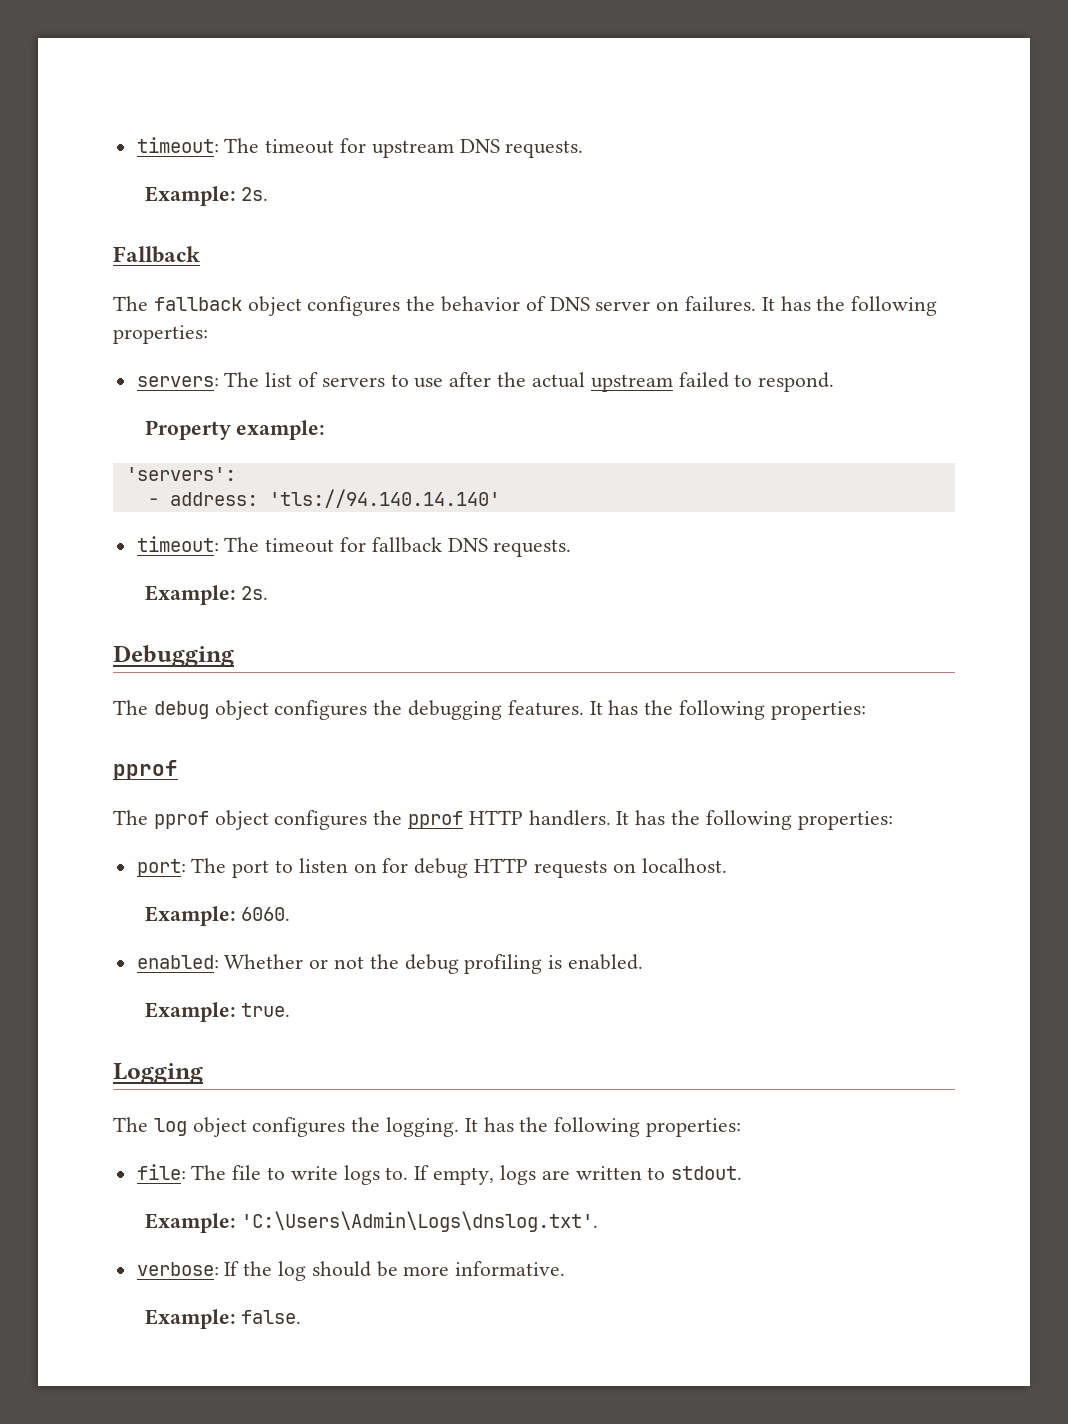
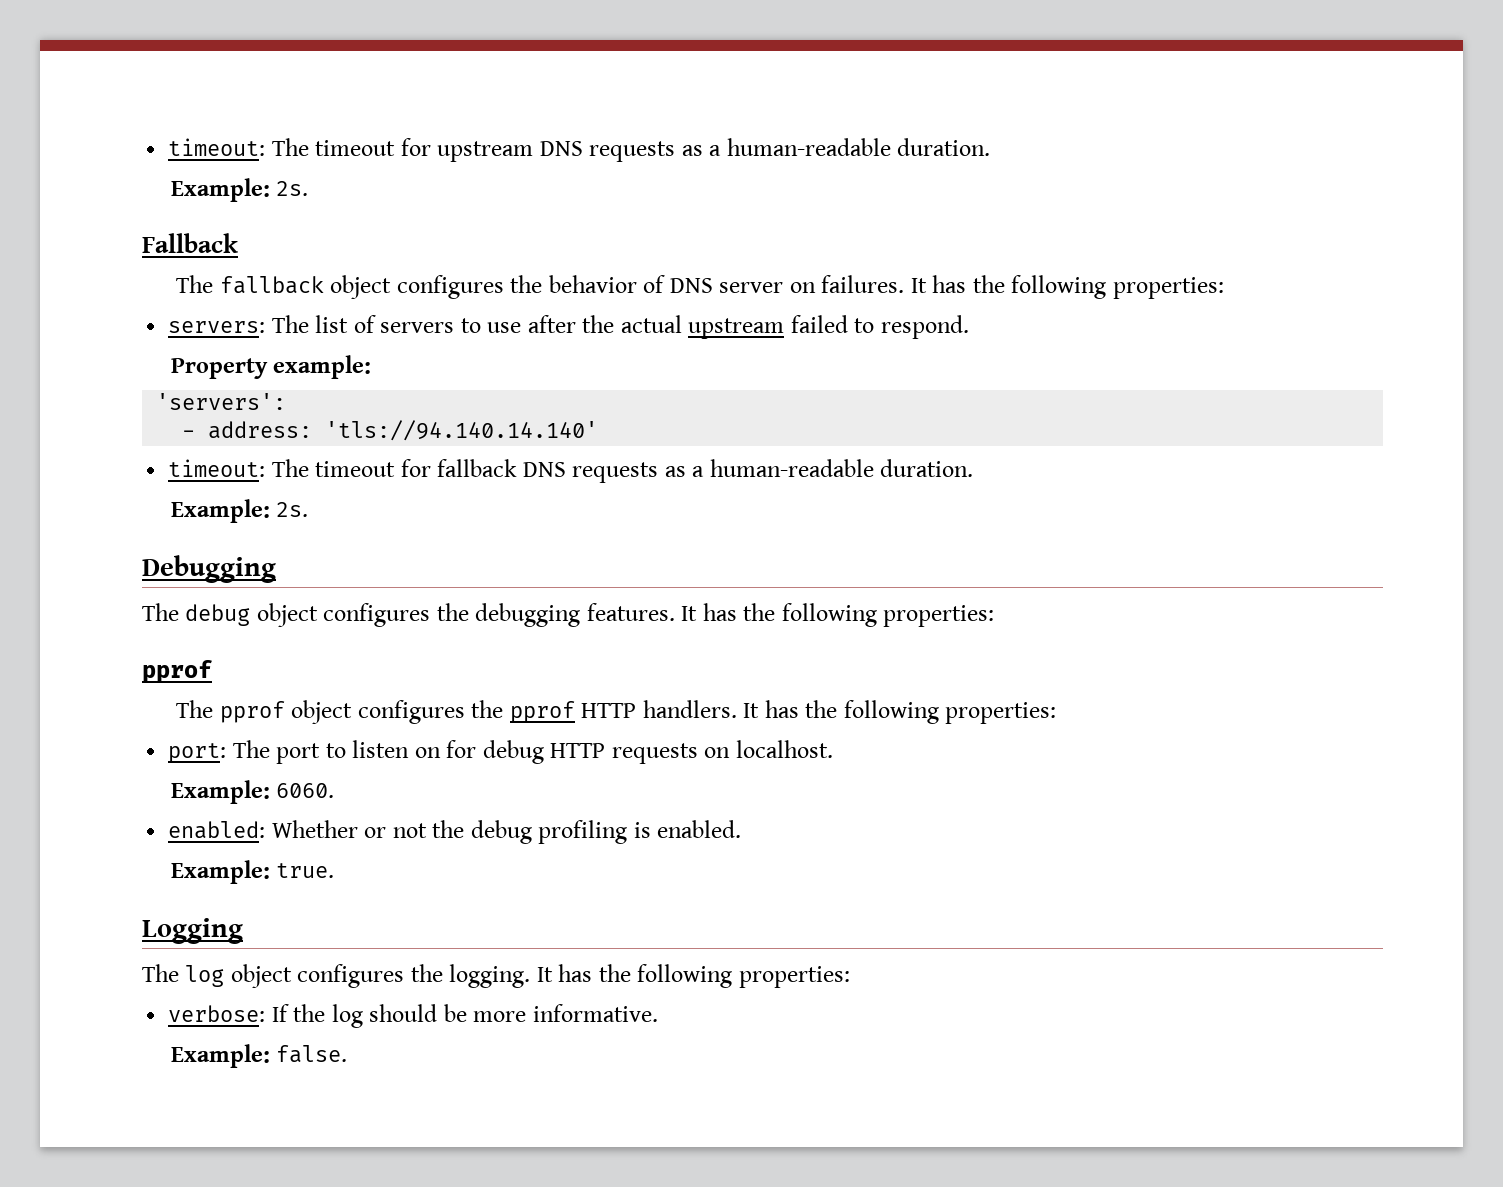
[505,140,584,158] requests. -> [589,138,991,162] requests as a human-readable duration.
[493,539,572,557] requests. -> [572,459,974,483] requests as a human-readable duration.
[136,1164,743,1185] [144,1211,599,1233] // file: The file to write logs to. If empty, logs are written to stdout. // Example: 'C:\Users\Admin\Logs\dnslog.txt'. -> (850, 977) none

